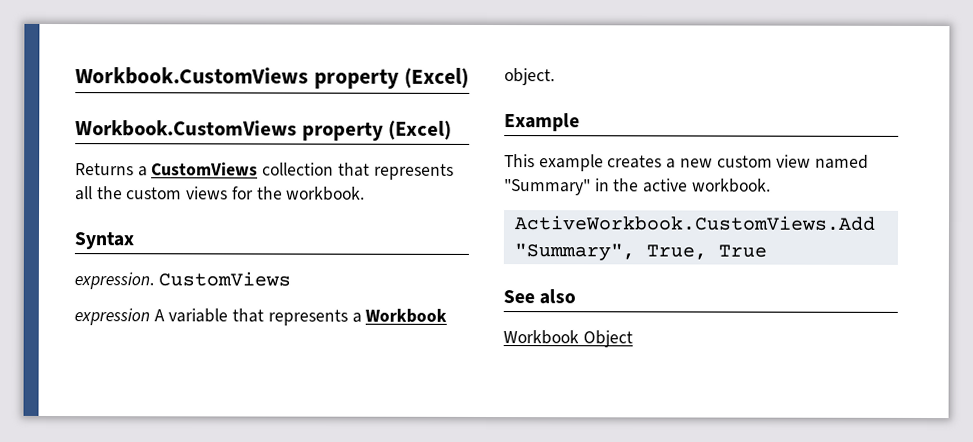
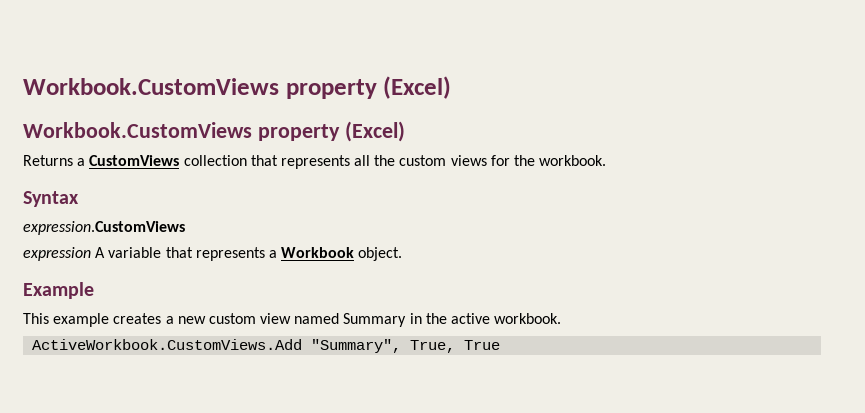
[74,271,291,290] expression. CustomViews -> [23,221,185,235] expression.CustomViews
[504,179,591,196] "Summary" -> [343,313,407,327] Summary
[503,289,577,305] [503,330,633,348] // See also // Workbook Object -> (501, 345) none

